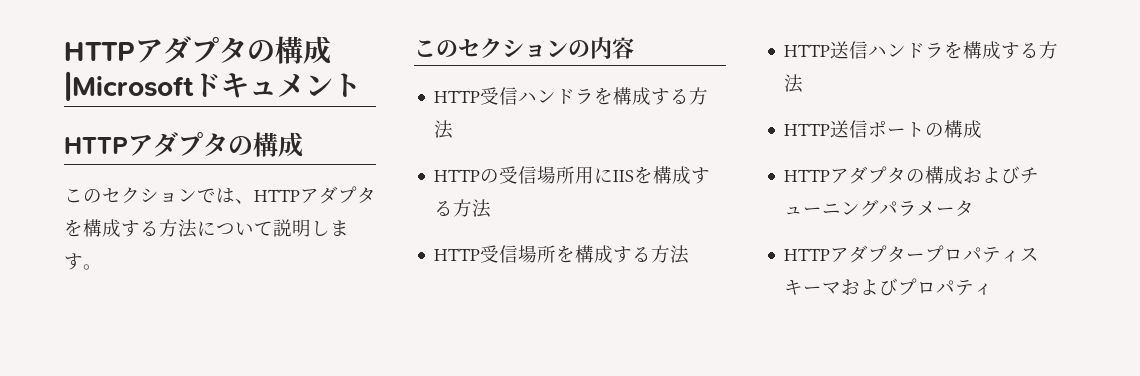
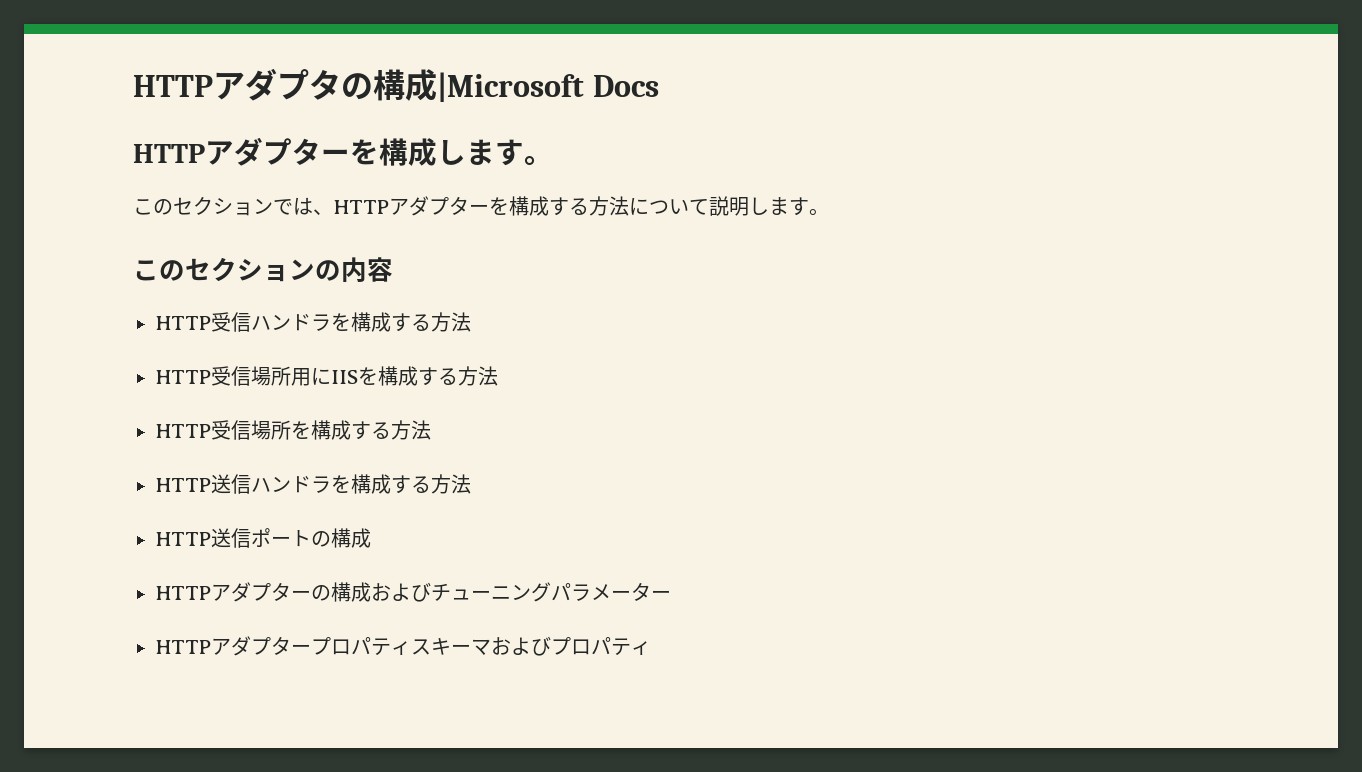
[193,73,361,98] [64,132,303,157] ドキュメント // HTTPアダプタの構成 -> [592,75,659,97] [133,137,553,166] Docs // HTTPアダプターを構成します。
(376, 195) none -> [469,204,489,214] ー
[480,169,500,183] の -> (211, 377) none
(907, 175) none -> [291,590,311,600] ー
(975, 208) none -> [651,590,671,600] ー

